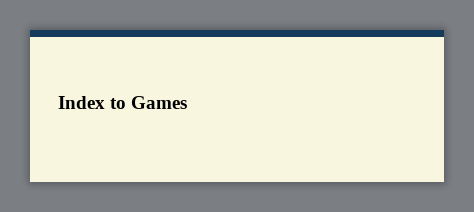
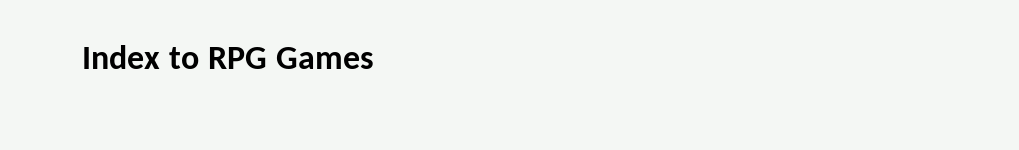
(127, 103) none -> [208,47,268,69] RPG

